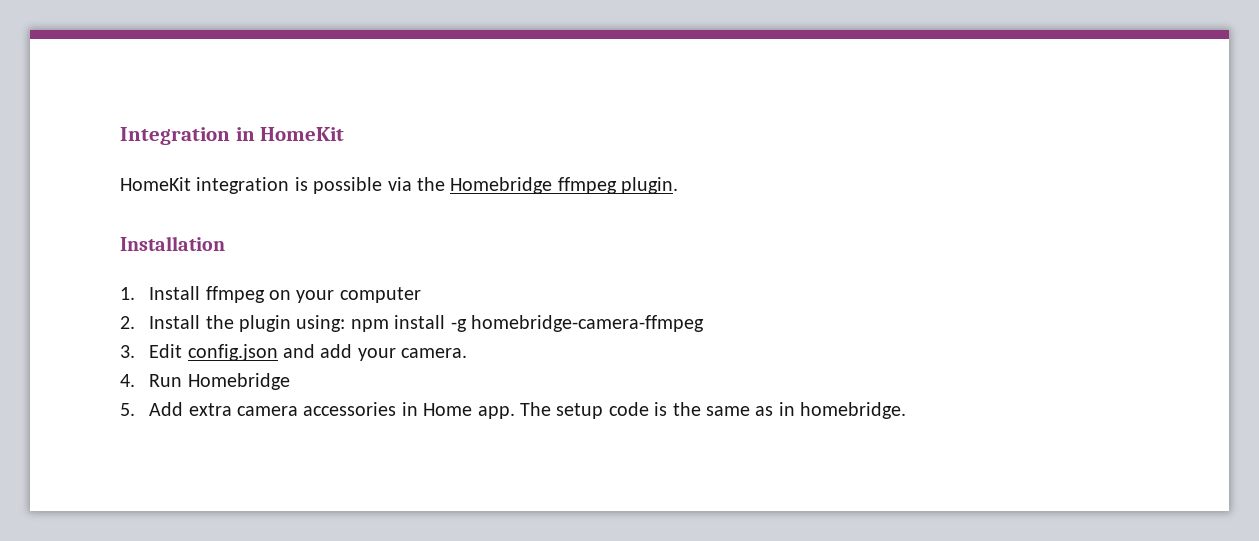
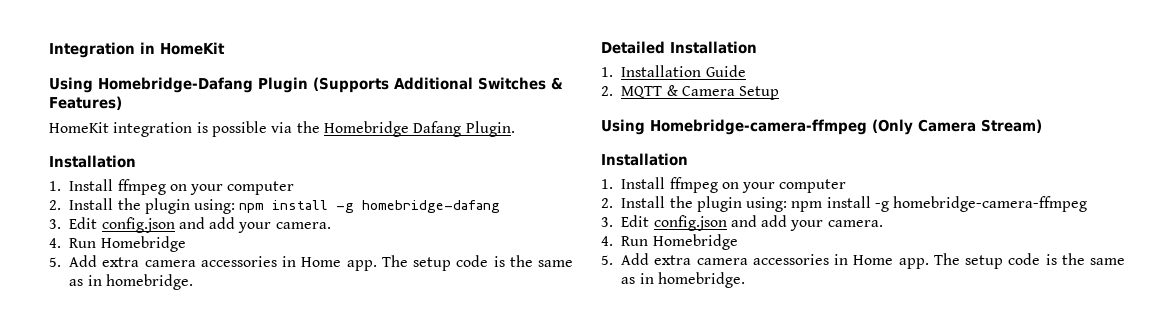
(345, 134) none -> [49,77,563,93] [49,96,122,110] // Using Homebridge-Dafang Plugin (Supports Additional Switches & Features)
[557,177,679,194] ffmpeg plugin. -> [413,121,515,137] [49,155,136,168] [49,179,295,195] [49,198,501,214] [49,217,331,233] [49,236,186,252] [49,255,573,271] [69,274,193,290] [601,41,757,54] [601,65,746,77] [601,85,780,100] [601,119,1042,135] Dafang Plugin. // Installation // 1. Install ffmpeg on your computer // 2. Install the plugin using: npm install -g homebridge-dafang // 3. Edit config.json and add your camera. // 4. Run Homebridge // 5. Add extra camera accessories in Home app. The setup code is the same as in homebridge. // Detailed Installation // 1. Installation Guide // 2. MQTT & Camera Setup // Using Homebridge-camera-ffmpeg (Only Camera Stream)

